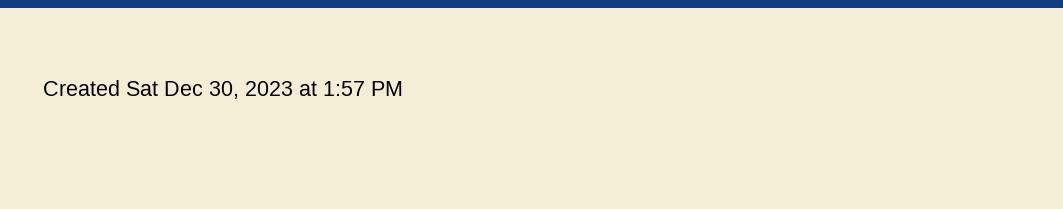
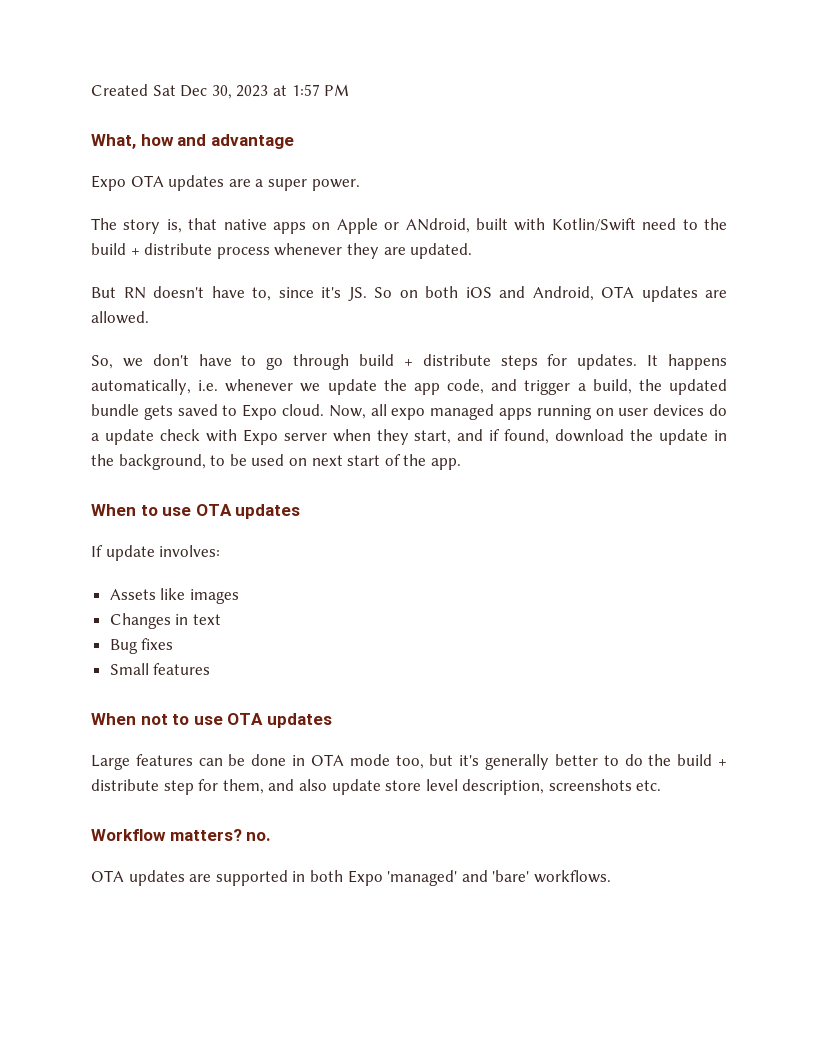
(403, 88) none -> [91,134,294,149] [91,175,360,191] [91,218,727,234] [91,243,473,259] [91,286,727,302] [91,311,149,324] [91,354,727,370] [91,379,727,395] [91,404,727,420] [91,429,727,445] [91,454,461,470] [91,504,301,519] [91,545,221,561] [109,588,239,604] [109,613,221,629] [109,638,174,654] [109,663,211,675] [91,713,332,728] [91,754,728,770] [91,779,662,795] [91,829,272,841] [91,870,611,886] // What, how and advantage // Expo OTA updates are a super power. // The story is, that native apps on Apple or ANdroid, built with Kotlin/Swift need to the build + distribute process whenever they are updated. // But RN doesn't have to, since it's JS. So on both iOS and Android, OTA updates are allowed. // So, we don't have to go through build + distribute steps for updates. It happens automatically, i.e. whenever we update the app code, and trigger a build, the updated bundle gets saved to Expo cloud. Now, all expo managed apps running on user devices do a update check with Expo server when they start, and if found, download the update in the background, to be used on next start of the app. // When to use OTA updates // If update involves: // Assets like images // Changes in text // Bug fixes // Small features // When not to use OTA updates // Large features can be done in OTA mode too, but it's generally better to do the build + distribute step for them, and also update store level description, screenshots etc. // Workflow matters? no. // OTA updates are supported in both Expo 'managed' and 'bare' workflows.

